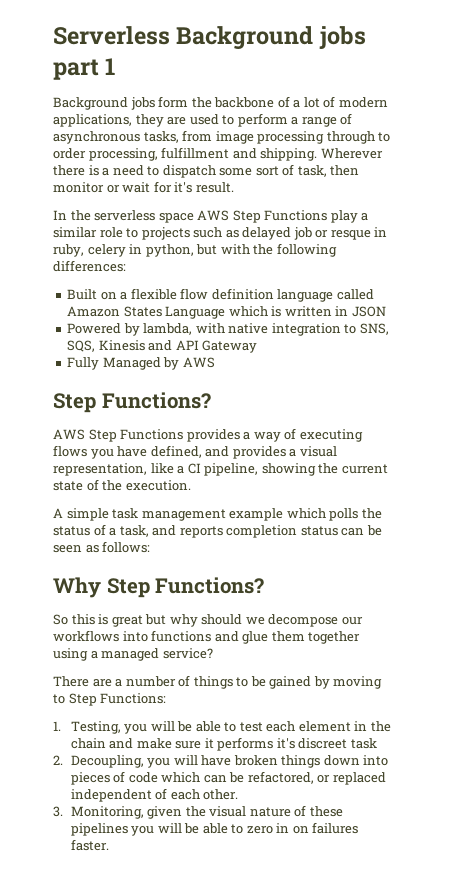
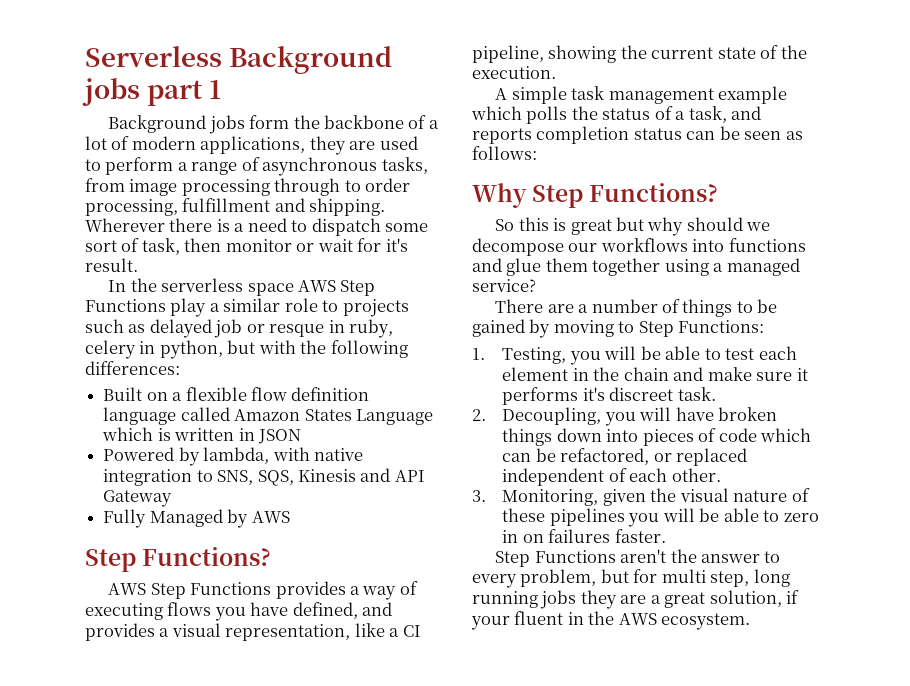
[350,738,377,749] task -> [677,387,716,401] task.
(109, 845) none -> [495,549,781,567] [472,569,790,588] [472,590,800,609] [471,611,751,630] // Step Functions aren't the answer to every problem, but for multi step, long running jobs they are a great solution, if your fluent in the AWS ecosystem.

